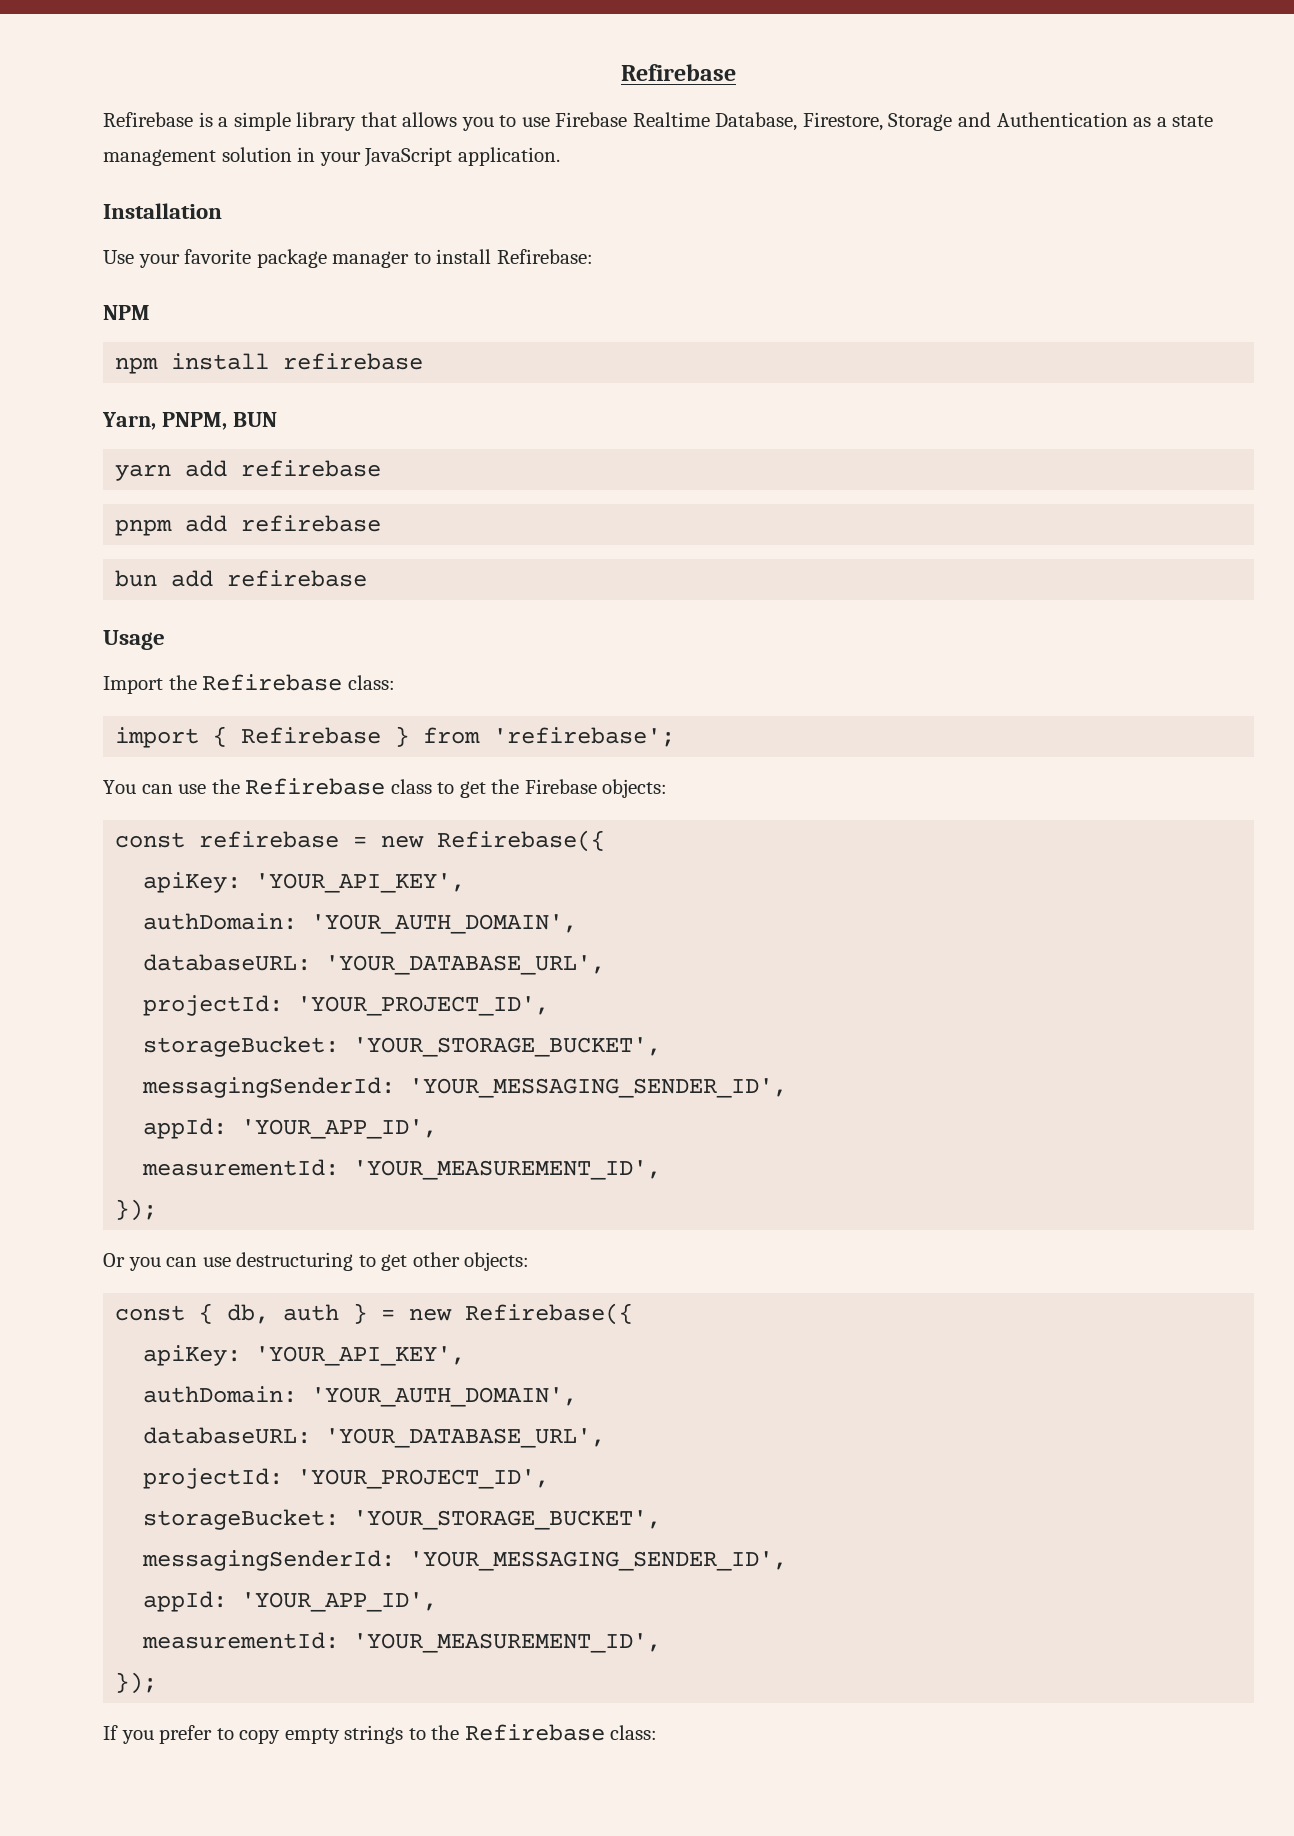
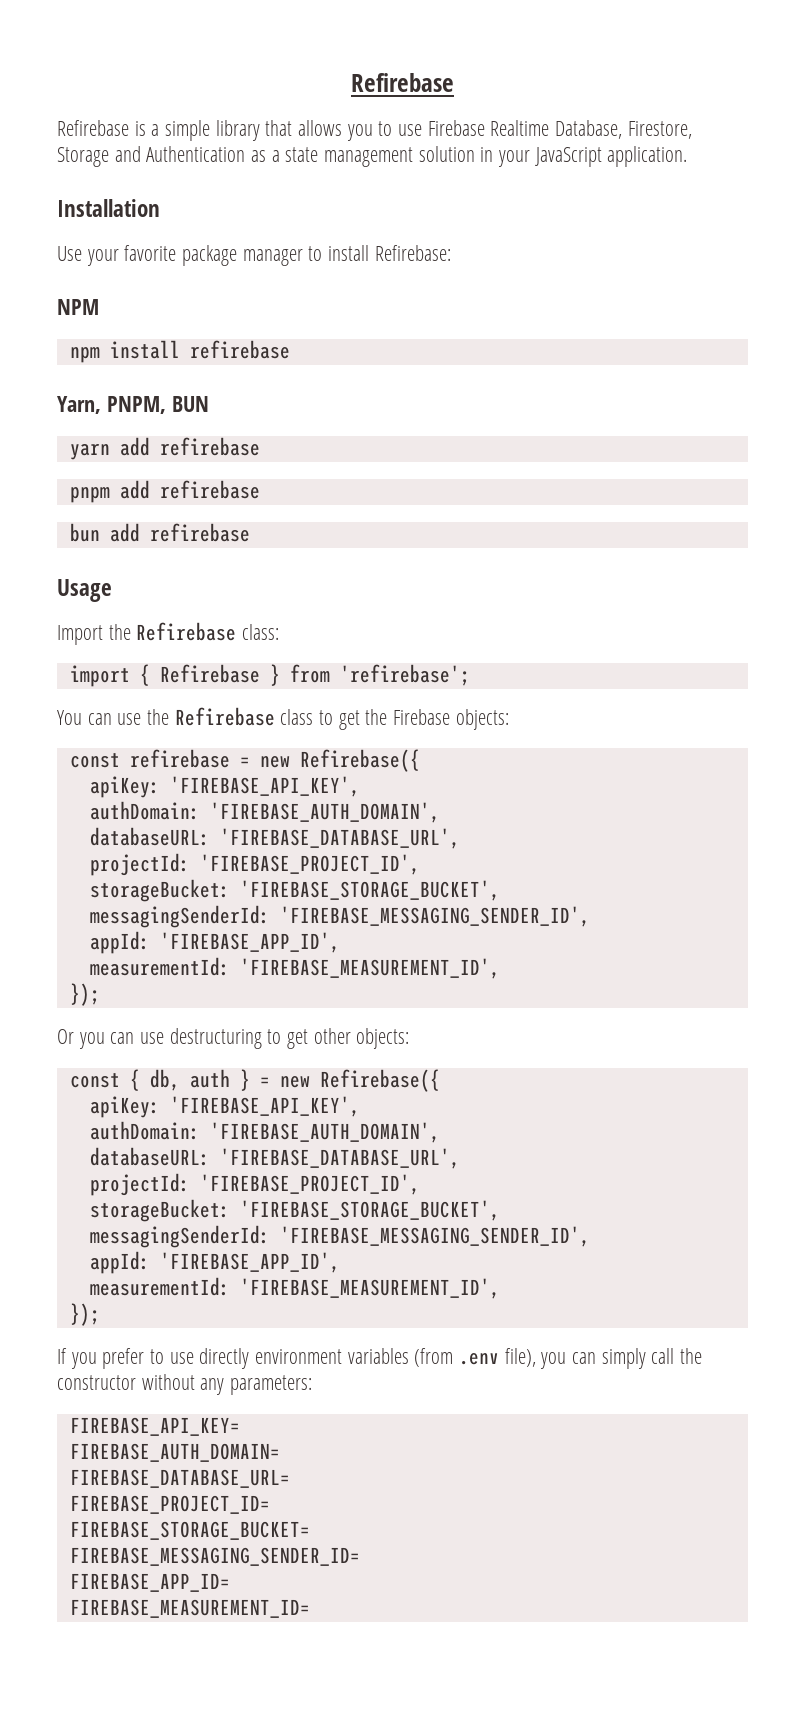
[255,873,466,893] [143,913,578,934] [143,954,606,975] [143,995,550,1016] [143,1036,662,1057] [142,1077,788,1098] [143,1118,438,1139] [142,1159,662,1180] 'YOUR_API_KEY', // authDomain: 'YOUR_AUTH_DOMAIN', // databaseURL: 'YOUR_DATABASE_URL', // projectId: 'YOUR_PROJECT_ID', // storageBucket: 'YOUR_STORAGE_BUCKET', // messagingSenderId: 'YOUR_MESSAGING_SENDER_ID', // appId: 'YOUR_APP_ID', // measurementId: 'YOUR_MEASUREMENT_ID', -> [169,776,360,797] [89,801,440,823] [89,827,460,849] [89,853,420,876] [89,879,500,902] [89,905,590,928] [89,931,340,954] [89,957,500,979] 'FIREBASE_API_KEY', // authDomain: 'FIREBASE_AUTH_DOMAIN', // databaseURL: 'FIREBASE_DATABASE_URL', // projectId: 'FIREBASE_PROJECT_ID', // storageBucket: 'FIREBASE_STORAGE_BUCKET', // messagingSenderId: 'FIREBASE_MESSAGING_SENDER_ID', // appId: 'FIREBASE_APP_ID', // measurementId: 'FIREBASE_MEASUREMENT_ID',
[255,1346,466,1366] [143,1386,578,1407] [143,1427,606,1448] [143,1468,550,1489] [143,1509,662,1530] [142,1550,788,1571] [143,1591,438,1612] [142,1632,662,1653] 'YOUR_API_KEY', // authDomain: 'YOUR_AUTH_DOMAIN', // databaseURL: 'YOUR_DATABASE_URL', // projectId: 'YOUR_PROJECT_ID', // storageBucket: 'YOUR_STORAGE_BUCKET', // messagingSenderId: 'YOUR_MESSAGING_SENDER_ID', // appId: 'YOUR_APP_ID', // measurementId: 'YOUR_MEASUREMENT_ID', -> [169,1096,360,1117] [89,1121,440,1143] [89,1147,460,1169] [89,1173,420,1196] [89,1199,500,1222] [89,1225,590,1248] [89,1251,340,1274] [89,1277,500,1299] 'FIREBASE_API_KEY', // authDomain: 'FIREBASE_AUTH_DOMAIN', // databaseURL: 'FIREBASE_DATABASE_URL', // projectId: 'FIREBASE_PROJECT_ID', // storageBucket: 'FIREBASE_STORAGE_BUCKET', // messagingSenderId: 'FIREBASE_MESSAGING_SENDER_ID', // appId: 'FIREBASE_APP_ID', // measurementId: 'FIREBASE_MEASUREMENT_ID',
[239,1724,658,1744] copy empty strings to the Refirebase class: -> [169,1348,703,1369] [57,1374,313,1395] [69,1417,240,1436] [69,1443,280,1462] [69,1469,290,1488] [69,1495,270,1514] [69,1521,310,1540] [69,1547,360,1566] [69,1573,230,1592] [69,1599,310,1618] use directly environment variables (from .env file), you can simply call the constructor without any parameters: // FIREBASE_API_KEY= // FIREBASE_AUTH_DOMAIN= // FIREBASE_DATABASE_URL= // FIREBASE_PROJECT_ID= // FIREBASE_STORAGE_BUCKET= // FIREBASE_MESSAGING_SENDER_ID= // FIREBASE_APP_ID= // FIREBASE_MEASUREMENT_ID=

